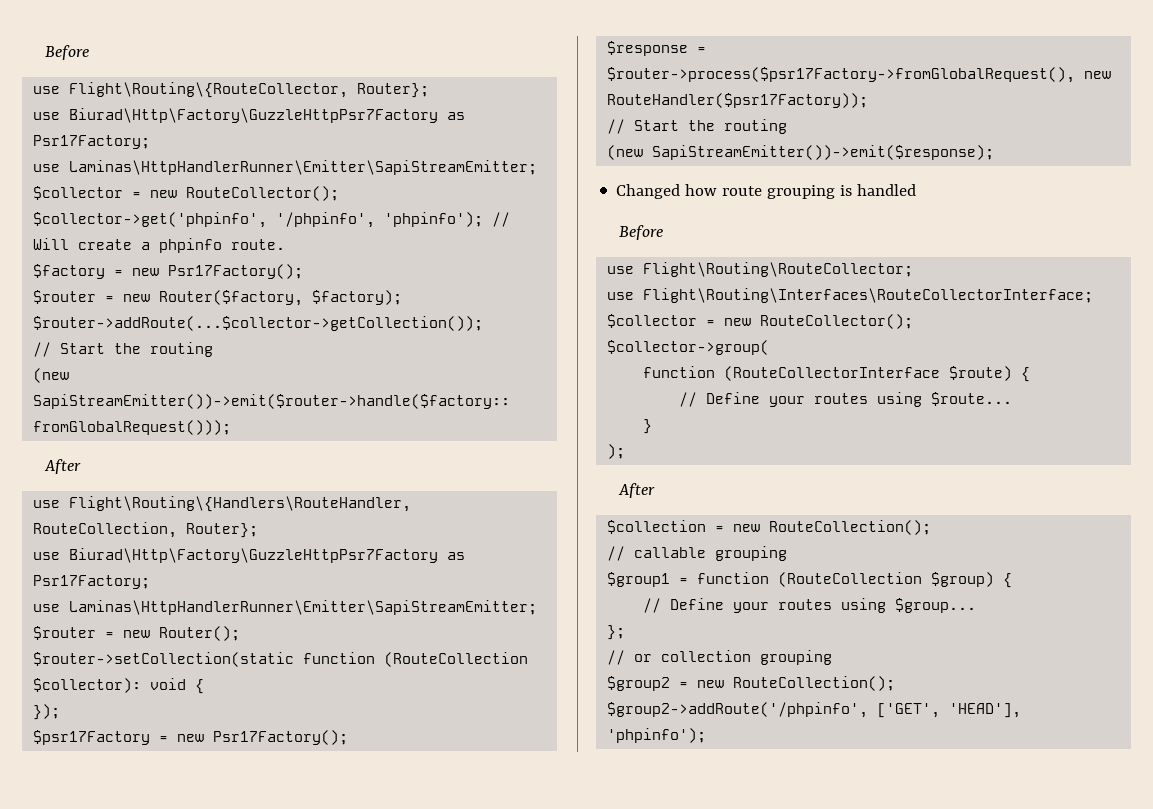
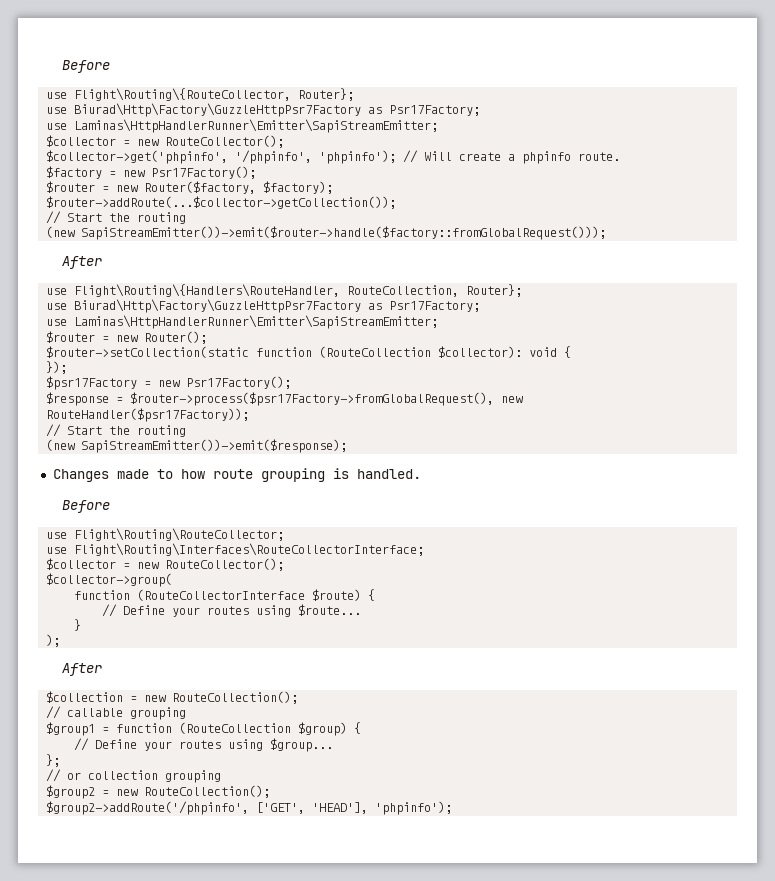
[616,184,681,199] Changed -> [52,469,173,482] Changes made to
[857,184,917,196] handled -> [356,469,421,479] handled.

